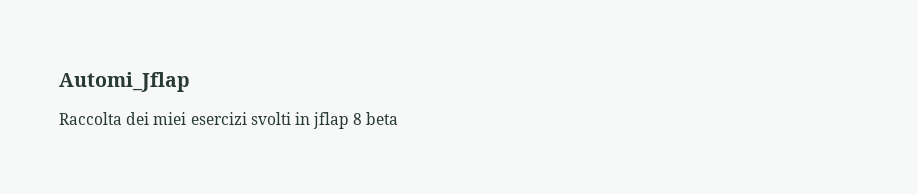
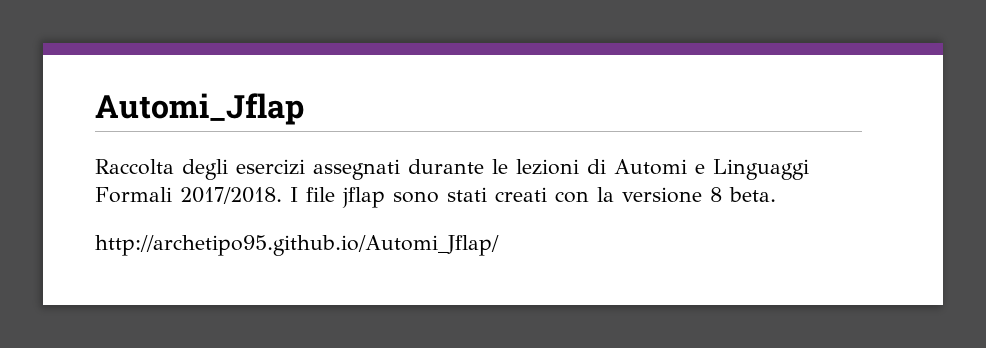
[126,112,399,129] dei miei esercizi svolti in jflap 8 beta -> [182,159,809,180] [95,187,776,208] [95,235,499,256] degli esercizi assegnati durante le lezioni di Automi e Linguaggi Formali 2017/2018. I file jflap sono stati creati con la versione 8 beta. // http://archetipo95.github.io/Automi_Jflap/

